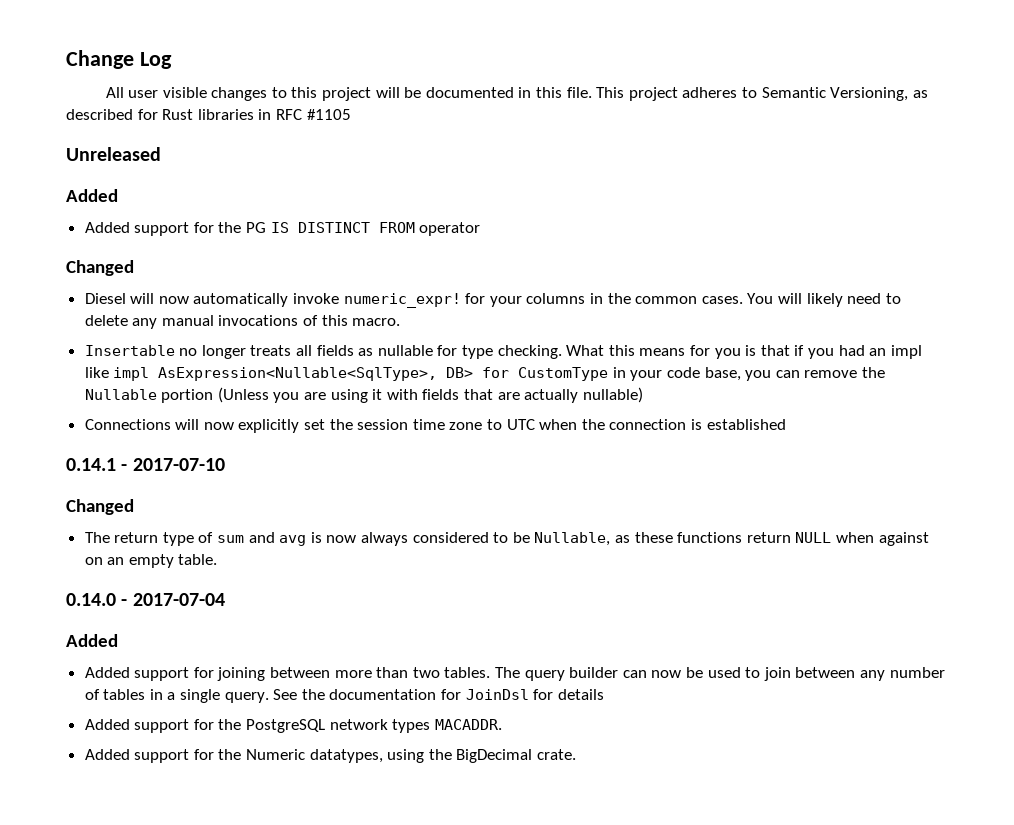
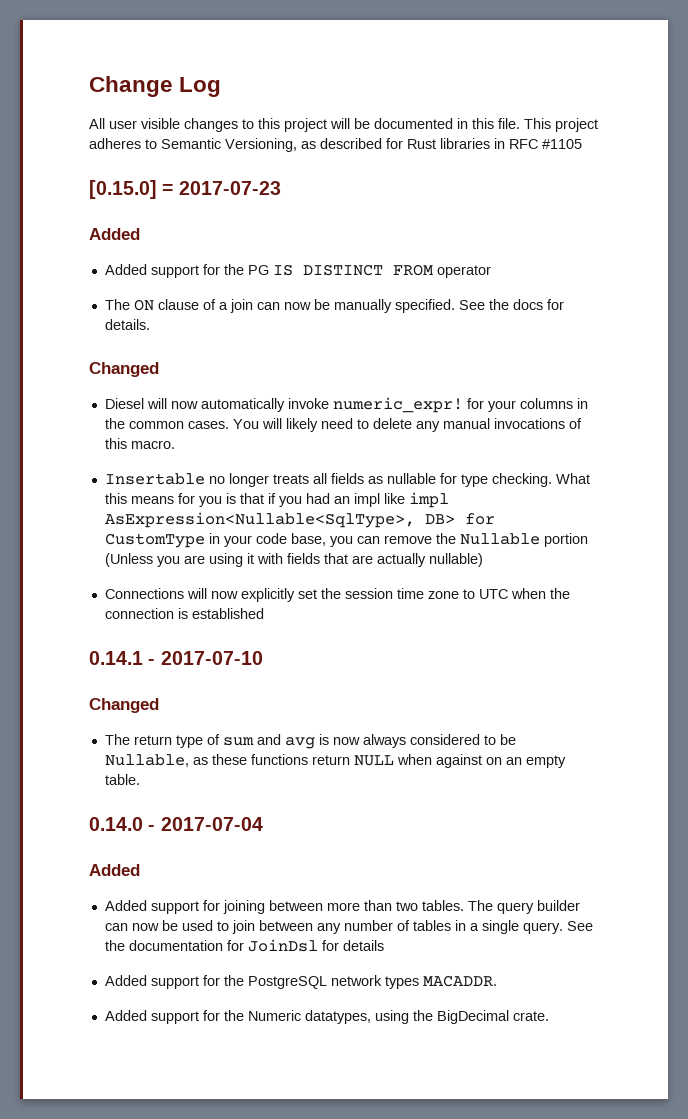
[66,147,161,161] Unreleased -> [89,180,281,199] [0.15.0] = 2017-07-23
(481, 229) none -> [104,299,564,313] [104,319,150,330] // The ON clause of a join can now be manually specified. See the docs for details.

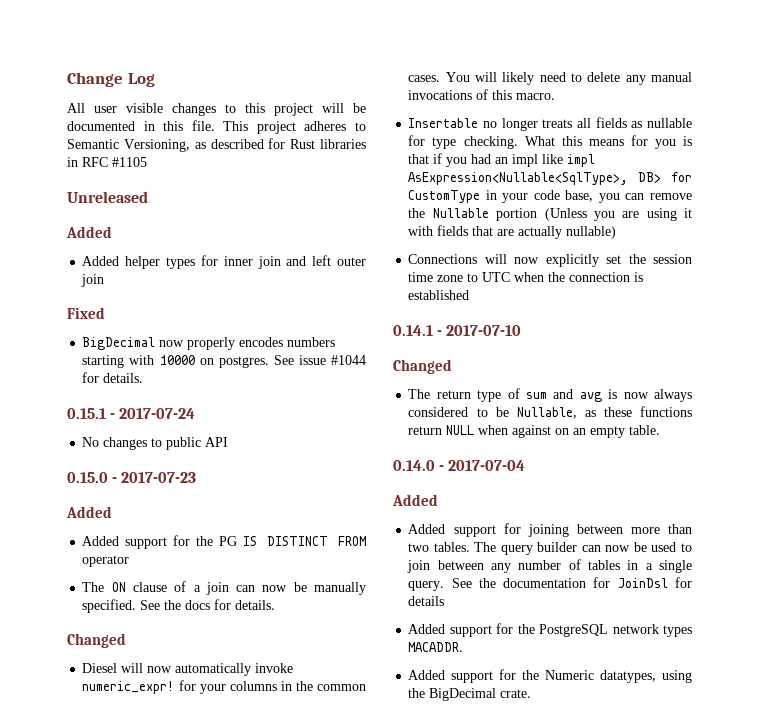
[89,180,174,199] [0.15.0] = -> [67,191,148,203] [66,226,112,238] [82,255,366,269] [81,274,105,287] [67,307,105,319] [82,337,336,350] [82,355,366,368] [82,372,144,383] [67,408,196,419] [82,437,229,450] [67,472,118,483] Unreleased // Added // Added helper types for inner join and left outer join // Fixed // BigDecimal now properly encodes numbers starting with 10000 on postgres. See issue #1044 for details. // 0.15.1 - 2017-07-24 // No changes to public API // 0.15.0 -

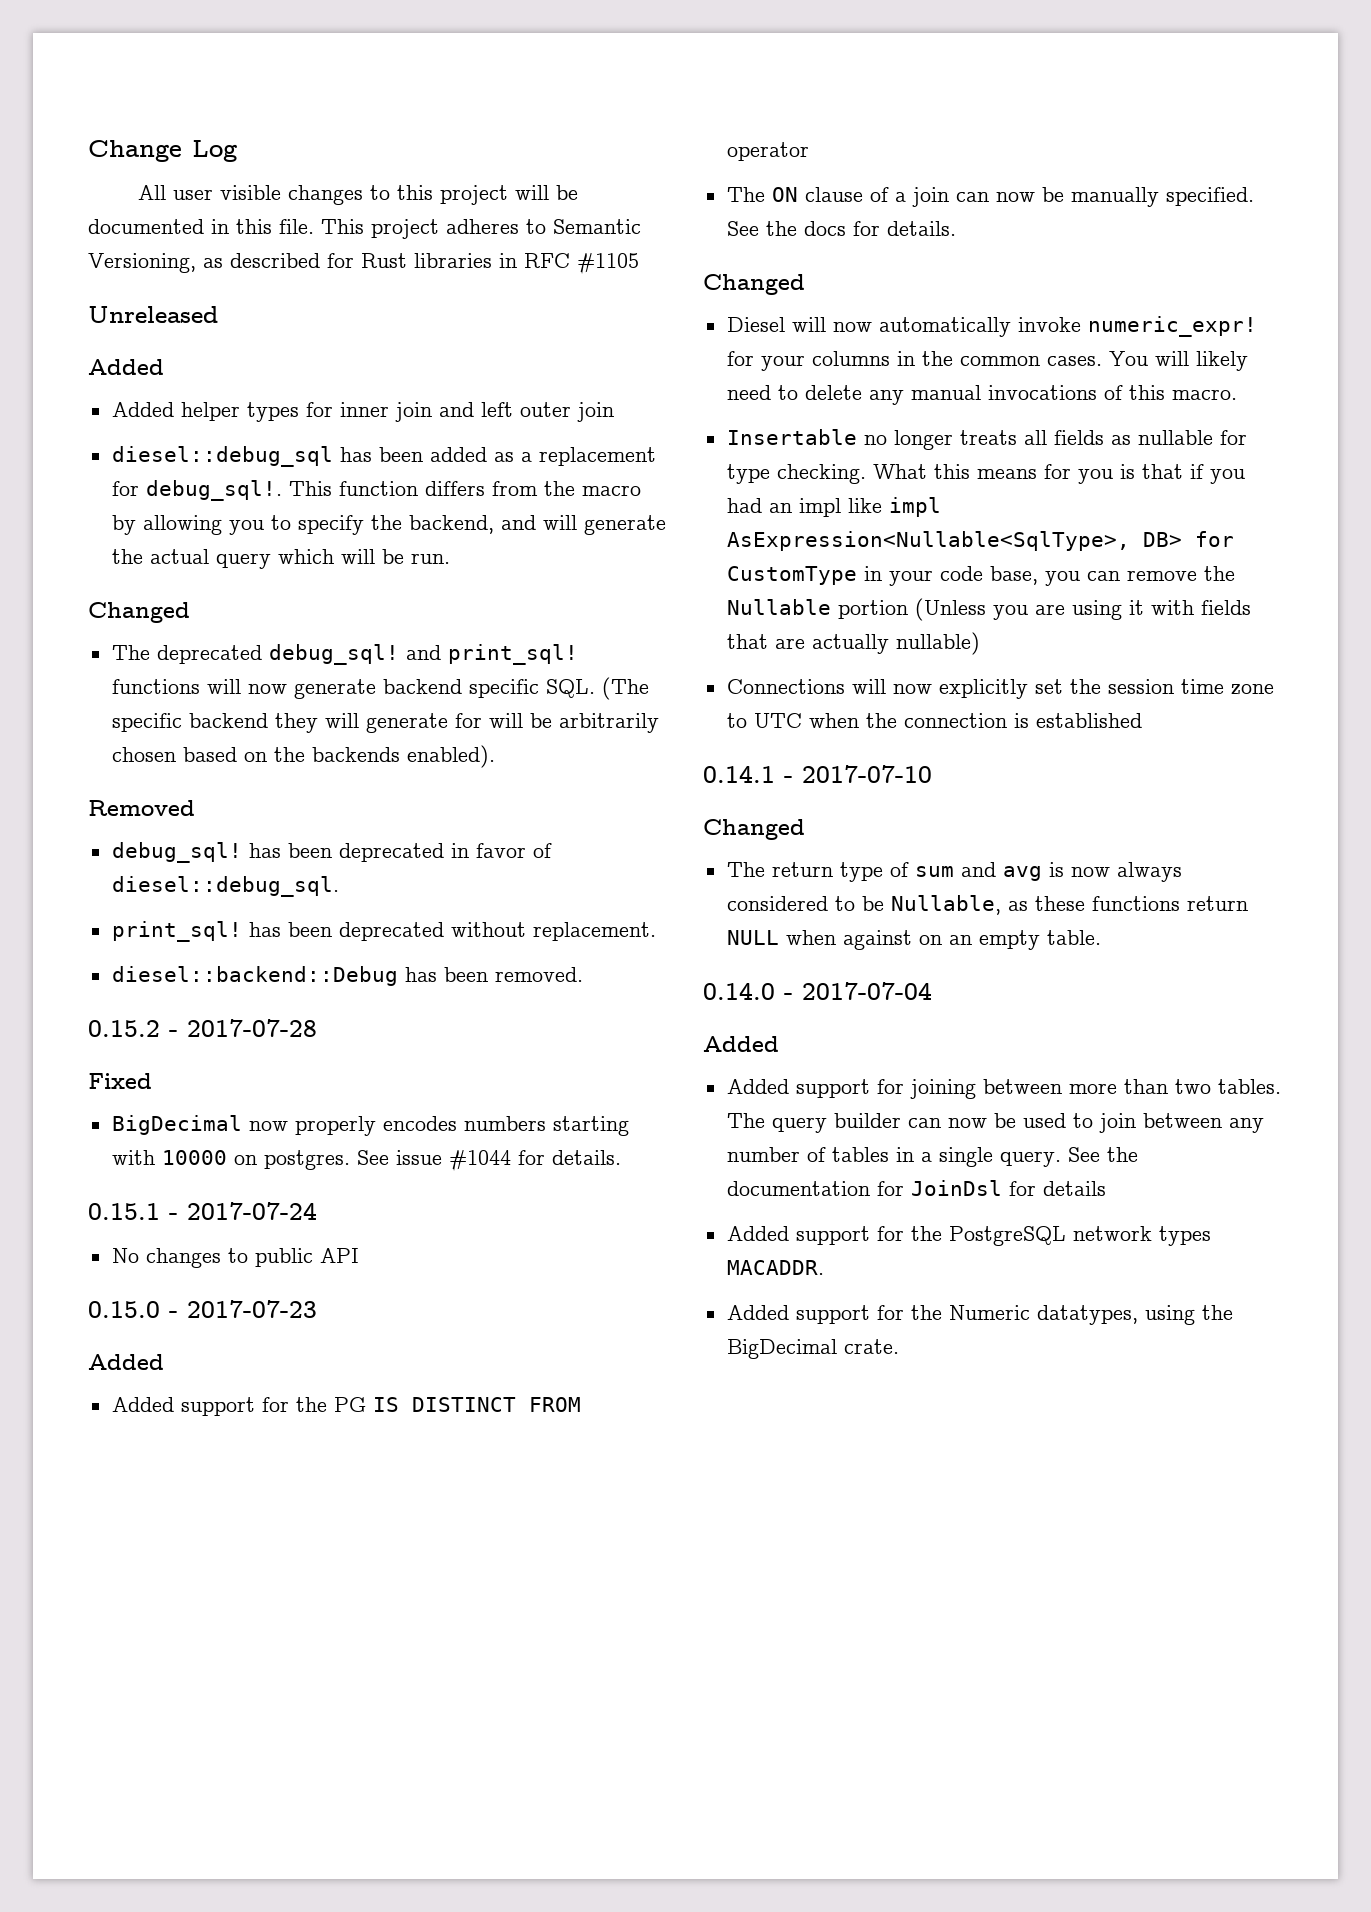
(105, 280) none -> [111,446,656,467] [111,480,641,501] [111,515,666,535] [111,549,450,569] [88,602,190,623] [111,644,578,665] [111,677,649,700] [111,713,659,733] [111,745,495,768] [88,800,195,816] [111,842,552,863] [111,876,339,897] [111,921,656,942] [111,966,583,986] [88,1019,317,1037] // diesel::debug_sql has been added as a replacement for debug_sql!. This function differs from the macro by allowing you to specify the backend, and will generate the actual query which will be run. // Changed // The deprecated debug_sql! and print_sql! functions will now generate backend specific SQL. (The specific backend they will generate for will be arbitrarily chosen based on the backends enabled). // Removed // debug_sql! has been deprecated in favor of diesel::debug_sql. // print_sql! has been deprecated without replacement. // diesel::backend::Debug has been removed. // 0.15.2 - 2017-07-28

